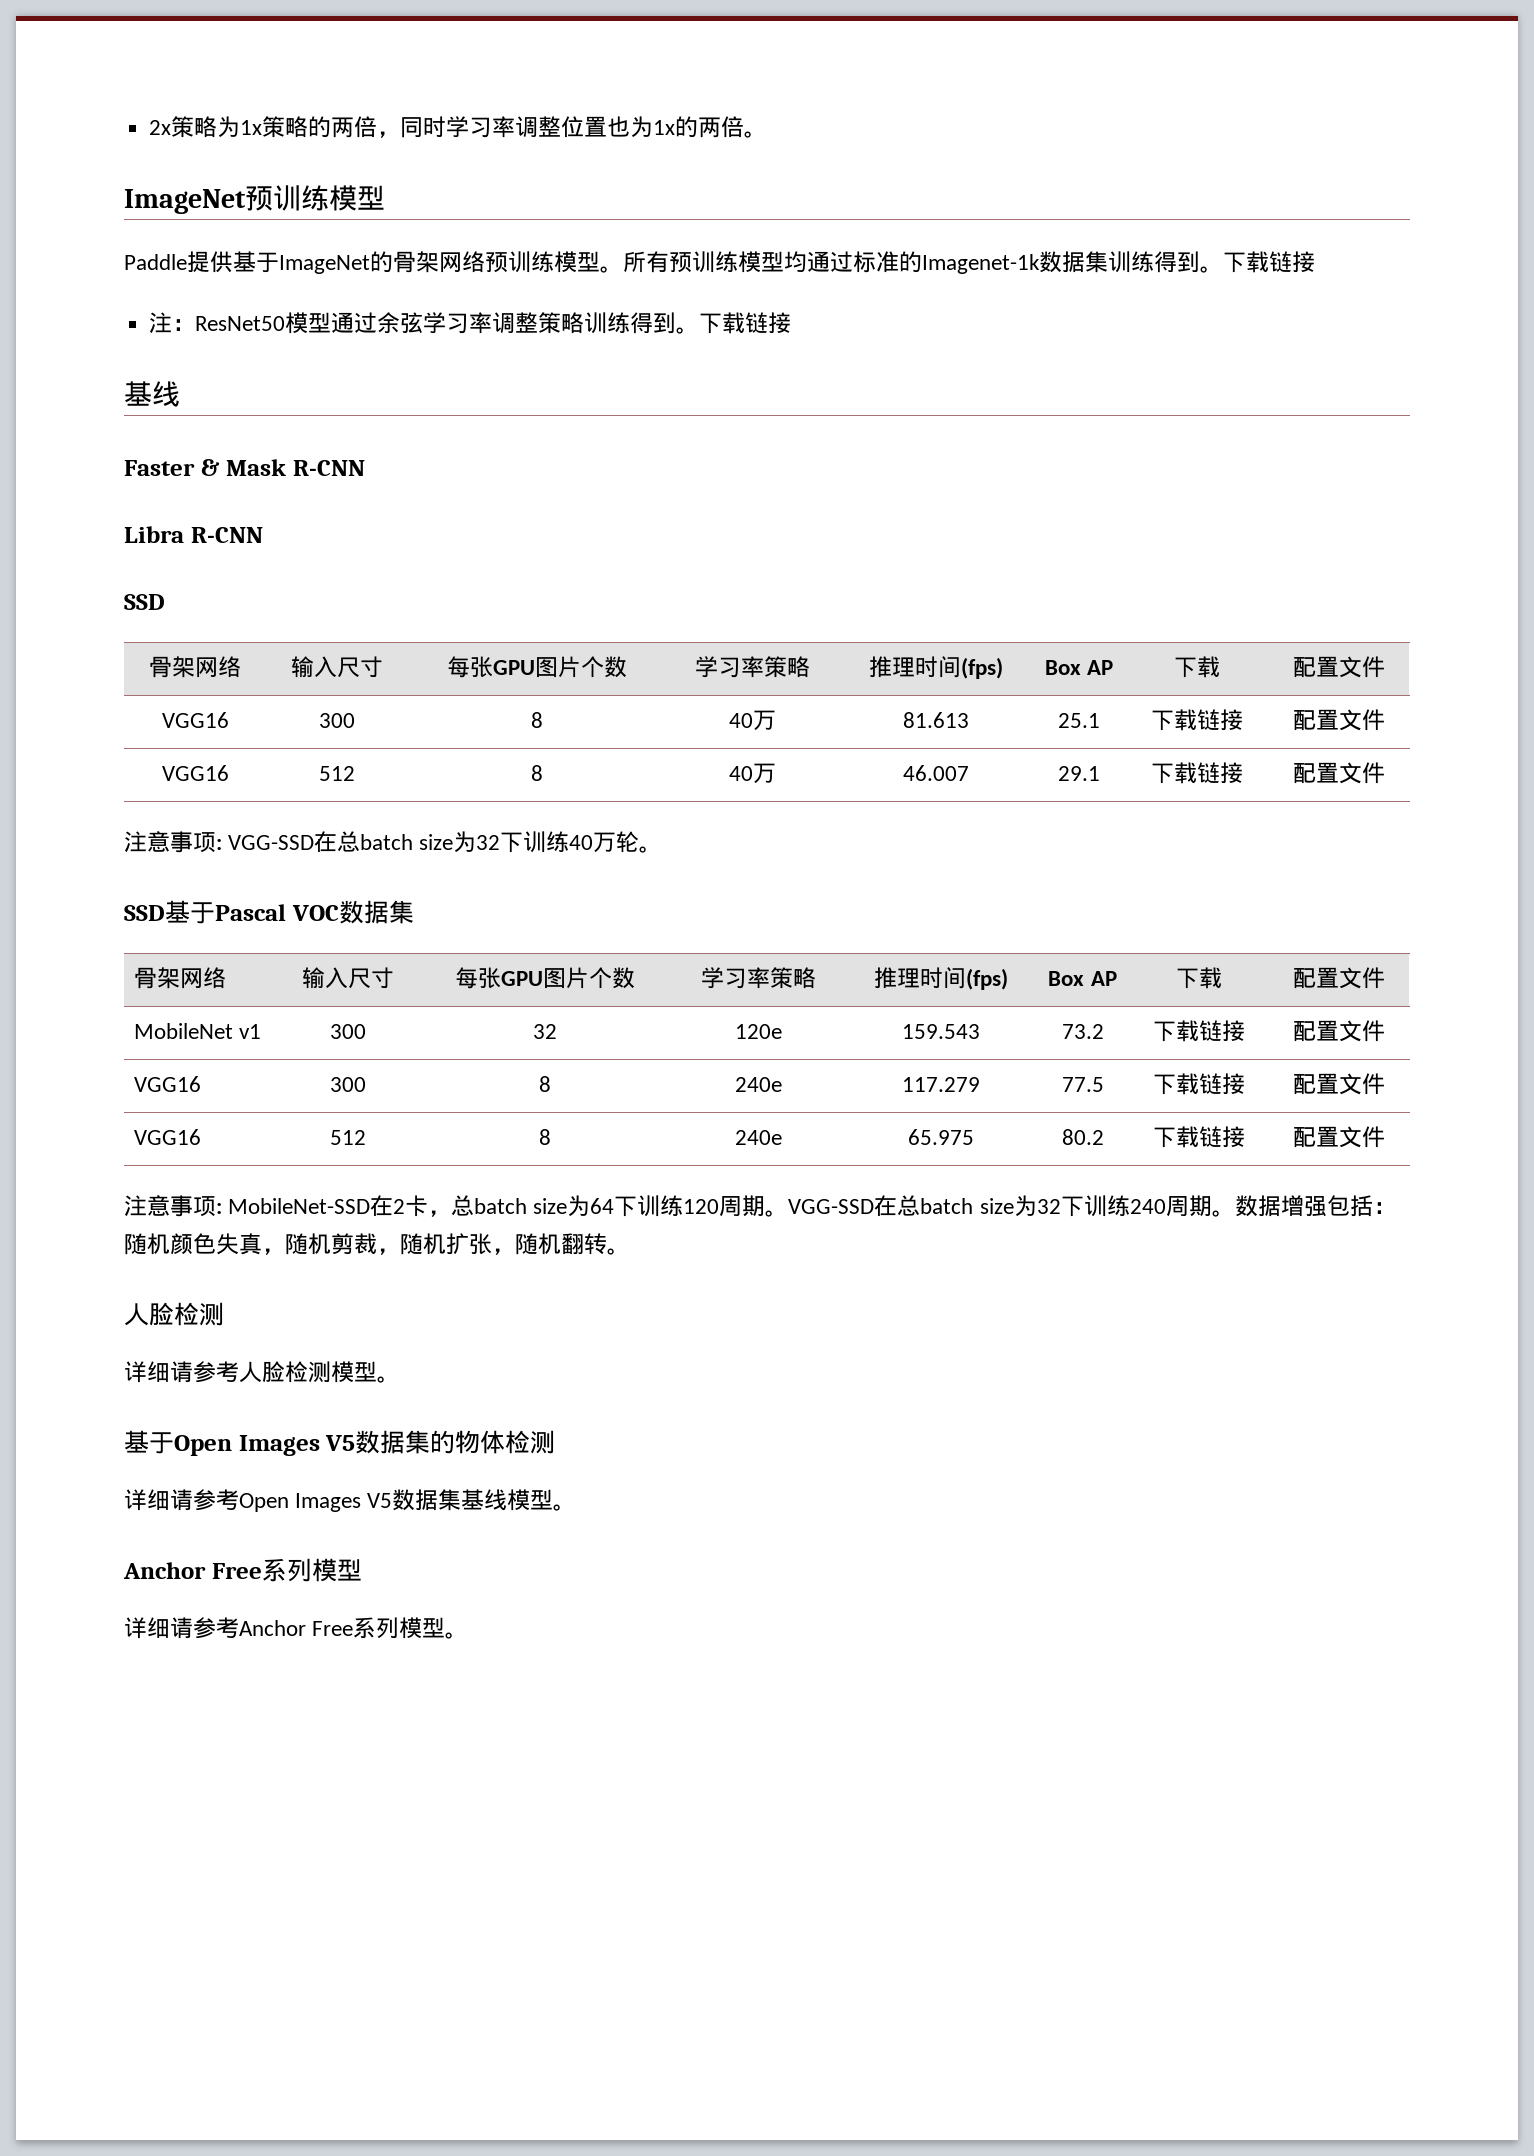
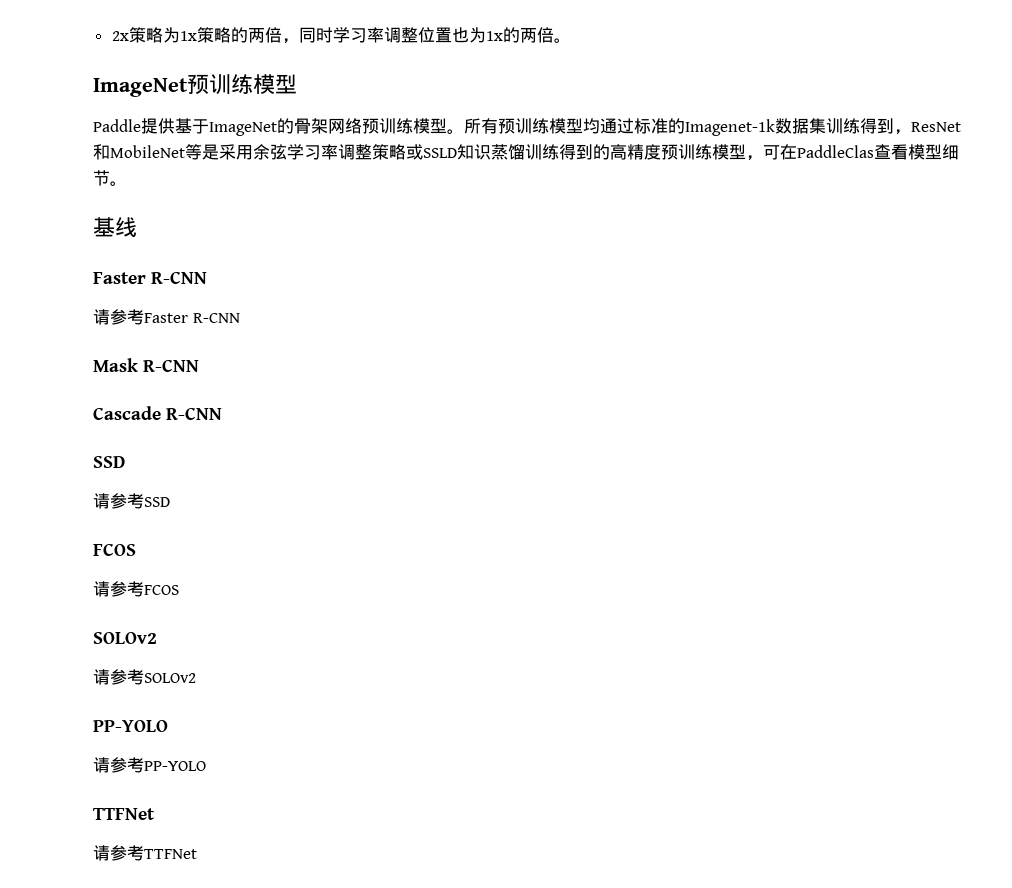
[1200,251,1315,273] [149,312,378,334] 。下载链接 // 注：ResNet50模型通过 -> [894,122,961,135] [93,144,253,160] ，ResNet和MobileNet等是采用
[584,312,792,334] 训练得到。下载链接 -> [406,144,959,161] [93,170,127,186] 或SSLD知识蒸馏训练得到的高精度预训练模型，可在PaddleClas查看模型细节。
[200,459,220,476] & -> [151,271,208,284] [93,309,240,325] R-CNN // 请参考Faster R-CNN //
[124,526,184,543] Libra -> [93,406,161,420] Cascade
[149,656,241,678] [290,656,383,678] [446,656,627,678] [694,656,810,678] [868,656,1003,679] [1044,660,1114,675] [1173,656,1220,678] [1292,656,1385,678] [161,712,229,728] [318,713,355,728] [530,712,543,728] [728,710,776,731] [902,712,969,728] [1058,713,1100,728] [1150,709,1243,731] [1292,709,1385,731] [161,765,229,781] [318,766,355,781] [530,765,543,781] [728,763,776,784] [902,765,969,781] [1058,766,1100,781] [1150,762,1243,784] [1292,762,1385,784] [124,831,663,853] [124,900,414,924] [133,967,226,989] [301,967,394,989] [455,967,635,989] [701,967,816,989] [873,967,1008,990] [1048,971,1117,986] [1175,967,1222,989] [1293,967,1385,989] [133,1023,261,1039] [329,1024,366,1039] [533,1024,557,1039] [735,1024,782,1039] [901,1024,980,1039] [1061,1024,1104,1039] [1152,1020,1245,1042] [1293,1020,1385,1042] [133,1076,201,1092] [329,1077,366,1092] [539,1076,551,1092] [735,1077,782,1092] [901,1077,980,1092] [1061,1077,1104,1092] [1152,1073,1245,1095] [1293,1073,1385,1095] [133,1129,201,1145] [329,1130,366,1145] [539,1129,551,1145] [735,1130,782,1145] [907,1129,974,1145] [1061,1129,1104,1145] [1152,1126,1245,1148] [1293,1126,1385,1148] [124,1195,1396,1217] [124,1233,630,1255] [124,1302,224,1326] [124,1361,400,1383] [124,1430,556,1456] [124,1489,577,1512] [123,1558,362,1582] [124,1617,469,1639] // 骨架网络 | 输入尺寸 | 每张GPU图片个数 | 学习率策略 | 推理时间(fps) | Box AP | 下载 | 配置文件 // VGG16 | 300 | 8 | 40万 | 81.613 | 25.1 | 下载链接 | 配置文件 // VGG16 | 512 | 8 | 40万 | 46.007 | 29.1 | 下载链接 | 配置文件 // 注意事项: VGG-SSD在总batch size为32下训练40万轮。 // SSD基于Pascal VOC数据集 // 骨架网络 | 输入尺寸 | 每张GPU图片个数 | 学习率策略 | 推理时间(fps) | Box AP | 下载 | 配置文件 // MobileNet v1 | 300 | 32 | 120e | 159.543 | 73.2 | 下载链接 | 配置文件 // VGG16 | 300 | 8 | 240e | 117.279 | 77.5 | 下载链接 | 配置文件 // VGG16 | 512 | 8 | 240e | 65.975 | 80.2 | 下载链接 | 配置文件 // 注意事项: MobileNet-SSD在2卡，总batch size为64下训练120周期。VGG-SSD在总batch size为32下训练240周期。数据增强包括：随机颜色失真，随机剪裁，随机扩张，随机翻转。 // 人脸检测 // 详细请参考人脸检测模型。 // 基于Open Images V5数据集的物体检测 // 详细请参考Open Images V5数据集基线模型。 // Anchor Free系列模型 // 详细请参考Anchor Free系列模型。 -> [93,493,170,509] [93,543,136,556] [93,581,179,597] [93,632,157,644] [93,669,196,685] [93,720,168,732] [93,757,206,773] [93,808,155,820] [93,845,197,861] // 请参考SSD // FCOS // 请参考FCOS // SOLOv2 // 请参考SOLOv2 // PP-YOLO // 请参考PP-YOLO // TTFNet // 请参考TTFNet

